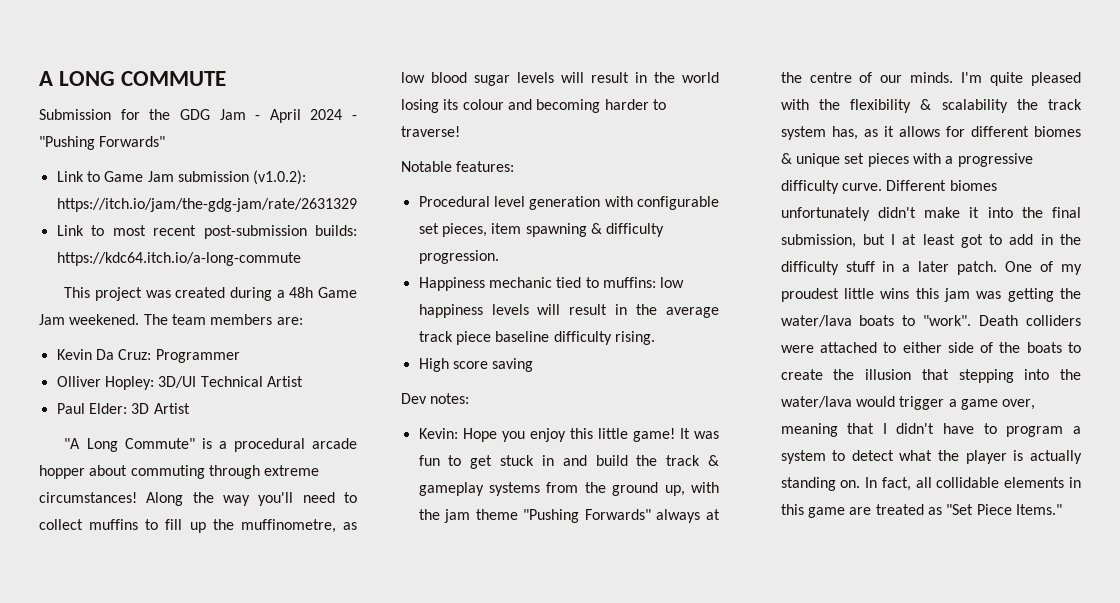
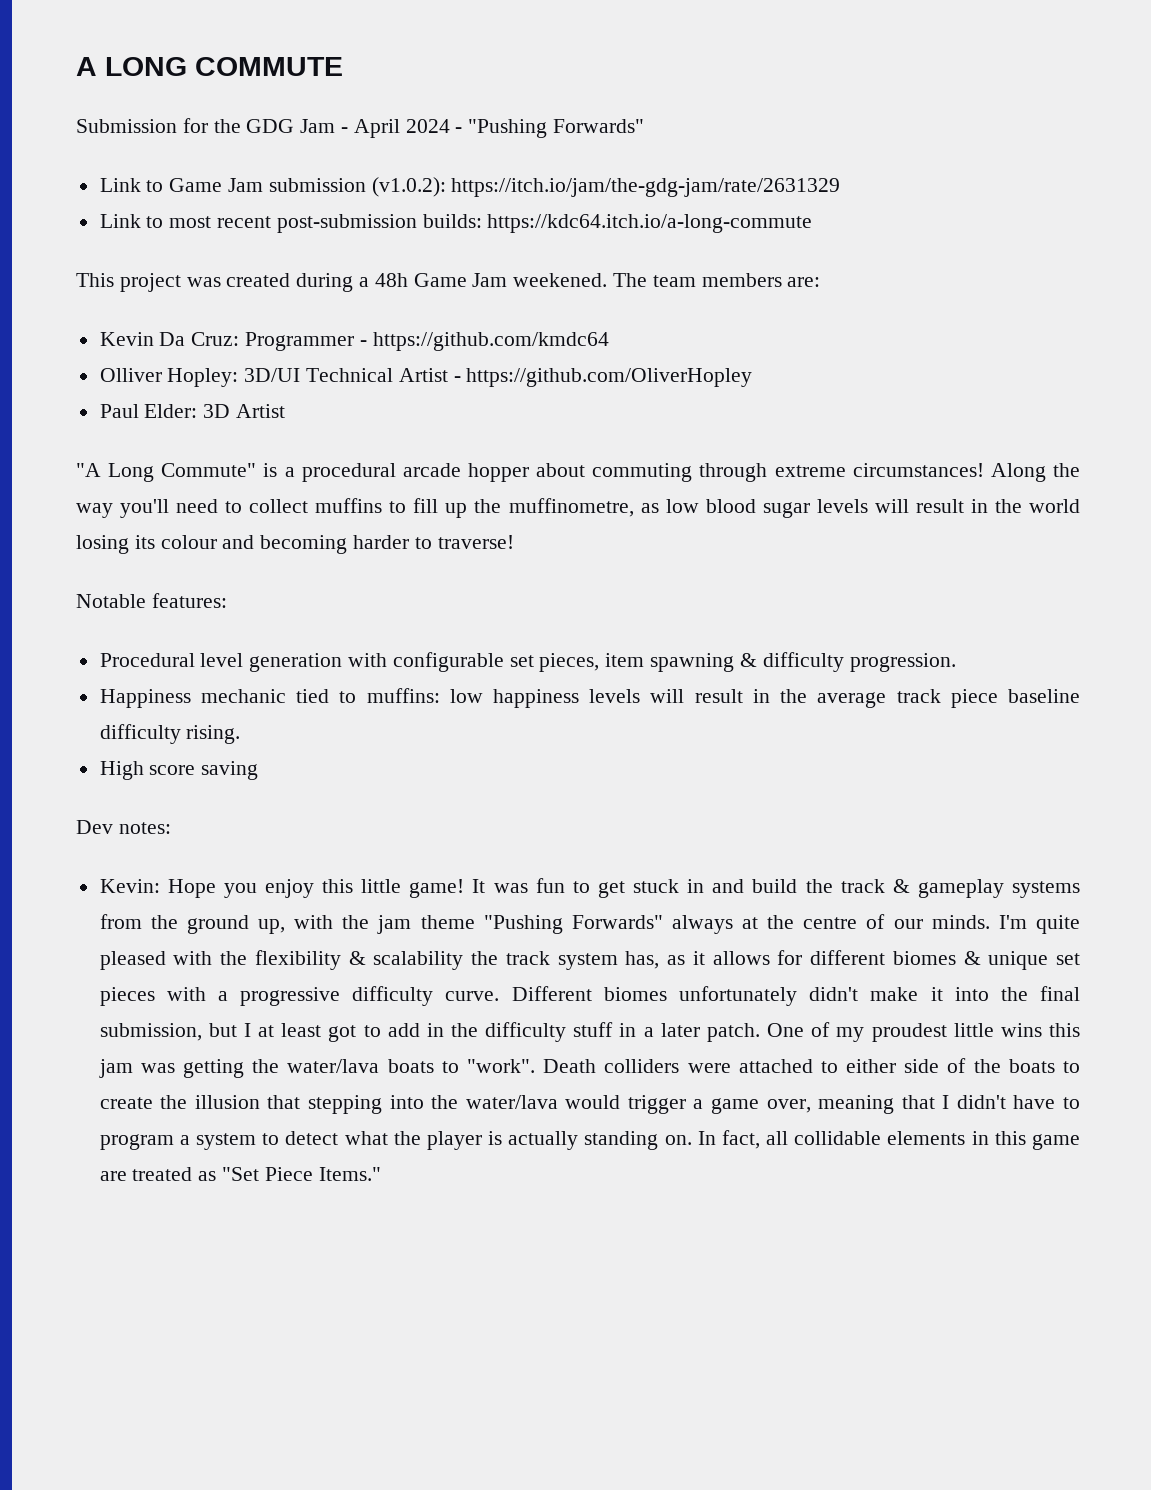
(240, 356) none -> [359,332,609,351] - https://github.com/kmdc64
(303, 381) none -> [453,368,753,387] - https://github.com/OliverHopley

